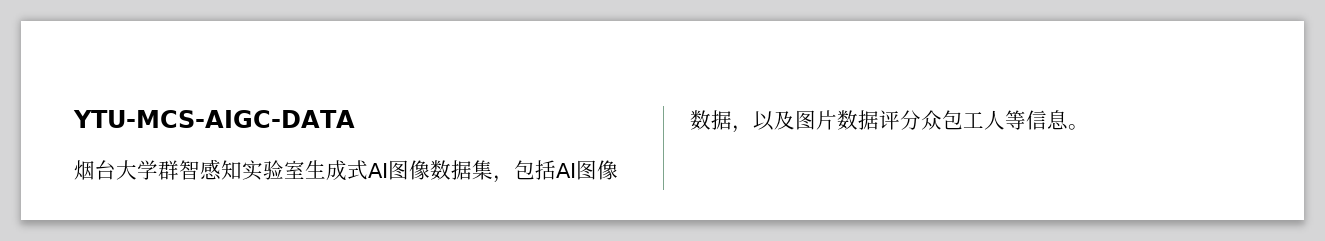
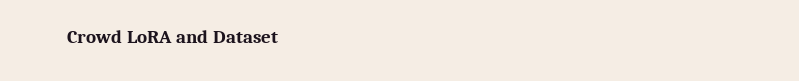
[73,110,355,128] [74,159,618,183] [690,110,1089,133] YTU-MCS-AIGC-DATA // 烟台大学群智感知实验室生成式AI图像数据集，包括AI图像数据，以及图片数据评分众包工人等信息。 -> [67,30,278,43] Crowd LoRA and Dataset

